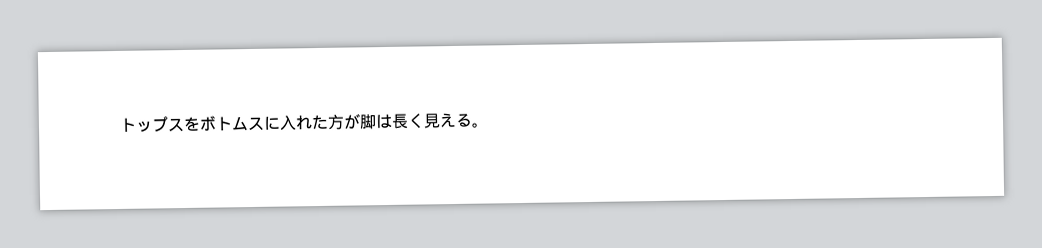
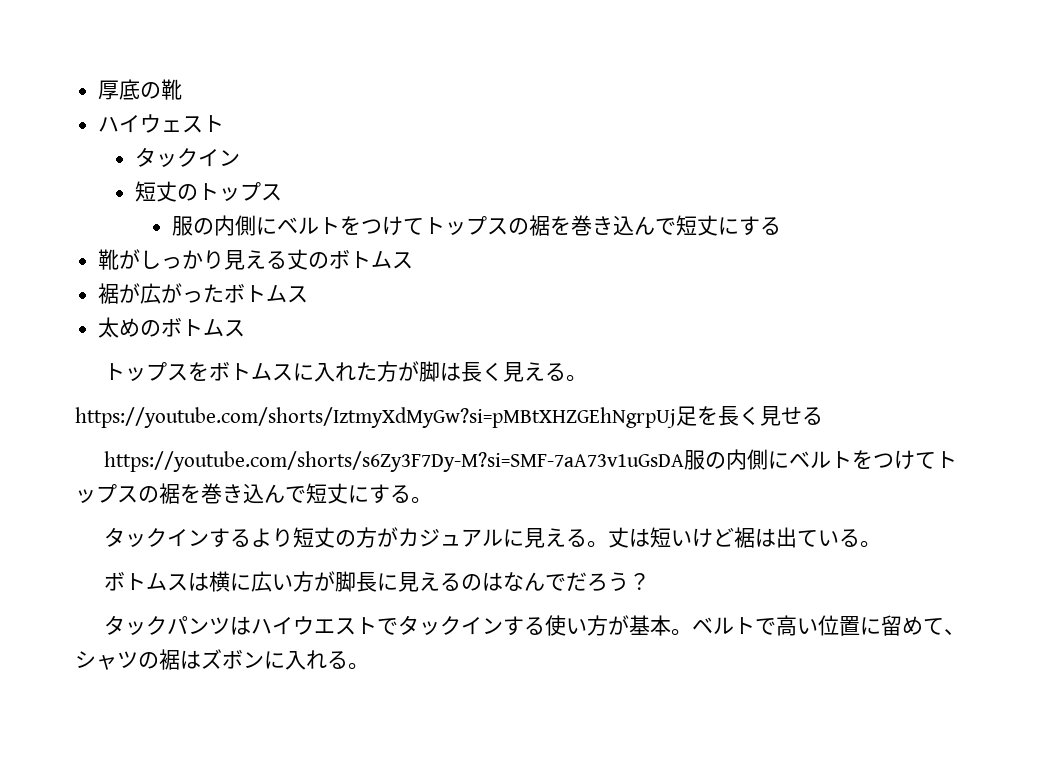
(118, 124) none -> [98,79,183,100] [98,114,225,133] [135,147,241,167] [135,181,283,202] [172,215,782,236] [98,249,414,270] [98,283,309,304] [98,317,246,338] 厚底の靴 // ハイウェスト // タックイン // 短丈のトップス // 服の内側にベルトをつけてトップスの裾を巻き込んで短丈にする // 靴がしっかり見える丈のボトムス // 裾が広がったボトムス // 太めのボトムス //
(489, 125) none -> [75,406,823,428] [104,449,958,472] [75,483,432,504] [104,527,882,548] [104,571,651,592] [104,615,966,636] [75,649,369,670] // https://youtube.com/shorts/IztmyXdMyGw?si=pMBtXHZGEhNgrpUj足を長く見せる // https://youtube.com/shorts/s6Zy3F7Dy-M?si=SMF-7aA73v1uGsDA服の内側にベルトをつけてトップスの裾を巻き込んで短丈にする。 // タックインするより短丈の方がカジュアルに見える。丈は短いけど裾は出ている。 // ボトムスは横に広い方が脚長に見えるのはなんでだろう？ // タックパンツはハイウエストでタックインする使い方が基本。ベルトで高い位置に留めて、シャツの裾はズボンに入れる。

